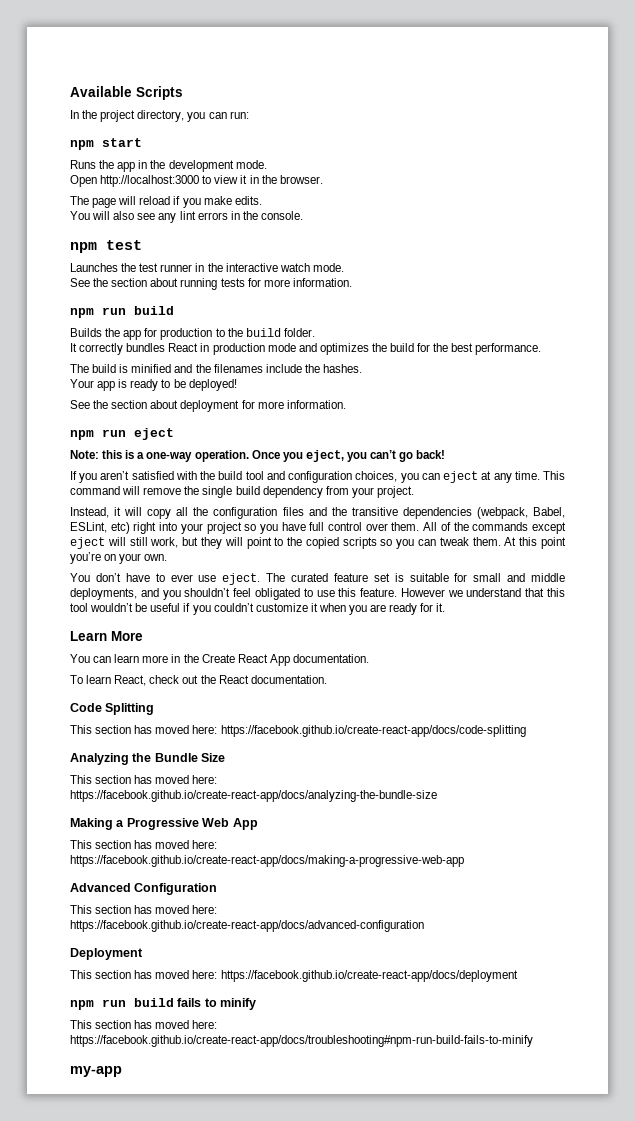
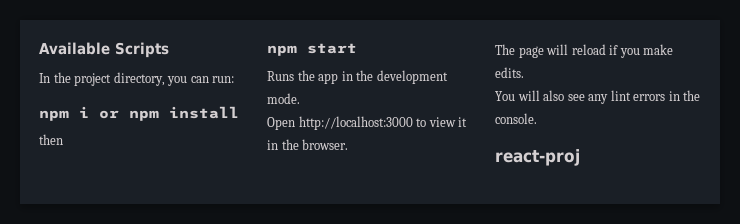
(249, 115) none -> [39,106,239,121] [39,134,63,145] // npm i or npm install // then
[70,240,142,253] [70,263,344,272] [70,278,352,290] [70,306,174,318] [70,328,315,340] [70,343,542,355] [70,364,362,373] [70,379,237,391] [70,400,346,412] [70,428,174,440] [70,450,446,462] [70,471,566,483] [70,486,414,498] [70,507,566,519] [70,522,566,534] [70,537,566,549] [70,552,168,564] [70,573,565,585] [70,588,565,600] [70,603,446,615] [70,631,143,641] [70,654,369,666] [70,675,327,686] [70,703,155,715] [70,725,526,737] [70,753,226,765] [70,775,218,784] [70,790,437,802] [70,818,258,830] [70,840,218,849] [70,855,464,867] [70,883,218,895] [70,905,218,914] [70,920,424,932] [70,948,143,960] [70,970,518,982] [70,998,257,1010] [70,1020,218,1029] [70,1035,533,1047] [70,1066,122,1077] npm test // Launches the test runner in the interactive watch mode. // See the section about running tests for more information. // npm run build // Builds the app for production to the build folder. // It correctly bundles React in production mode and optimizes the build for the best performance. // The build is minified and the filenames include the hashes. // Your app is ready to be deployed! // See the section about deployment for more information. // npm run eject // Note: this is a one-way operation. Once you eject, you can’t go back! // If you aren’t satisfied with the build tool and configuration choices, you can eject at any time. This command will remove the single build dependency from your project. // Instead, it will copy all the configuration files and the transitive dependencies (webpack, Babel, ESLint, etc) right into your project so you have full control over them. All of the commands except eject will still work, but they will point to the copied scripts so you can tweak them. At this point you’re on your own. // You don’t have to ever use eject. The curated feature set is suitable for small and middle deployments, and you shouldn’t feel obligated to use this feature. However we understand that this tool wouldn’t be useful if you couldn’t customize it when you are ready for it. // Learn More // You can learn more in the Create React App documentation. // To learn React, check out the React documentation. // Code Splitting // This section has moved here: https://facebook.github.io/create-react-app/docs/code-splitting // Analyzing the Bundle Size // This section has moved here: https://facebook.github.io/create-react-app/docs/analyzing-the-bundle-size // Making a Progressive Web App // This section has moved here: https://facebook.github.io/create-react-app/docs/making-a-progressive-web-app // Advanced Configuration // This section has moved here: https://facebook.github.io/create-react-app/docs/advanced-configuration // Deployment // This section has moved here: https://facebook.github.io/create-react-app/docs/deployment // npm run build fails to minify // This section has moved here: https://facebook.github.io/create-react-app/docs/troubleshooting#npm-run-build-fails-to-minify // my-app -> [495,149,580,166] react-proj

